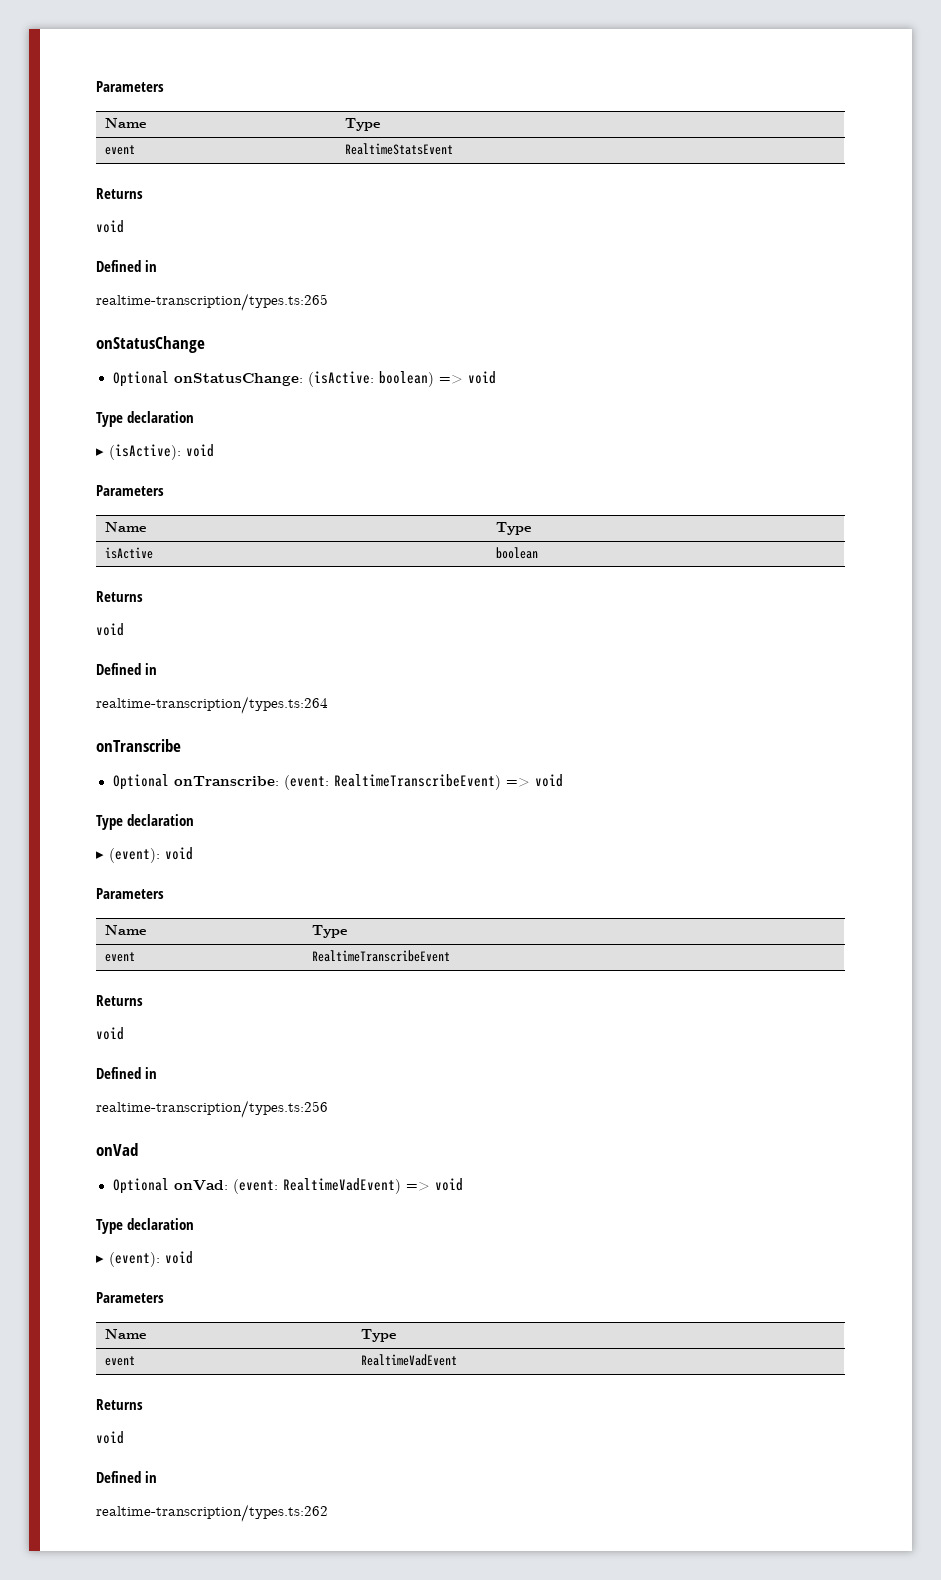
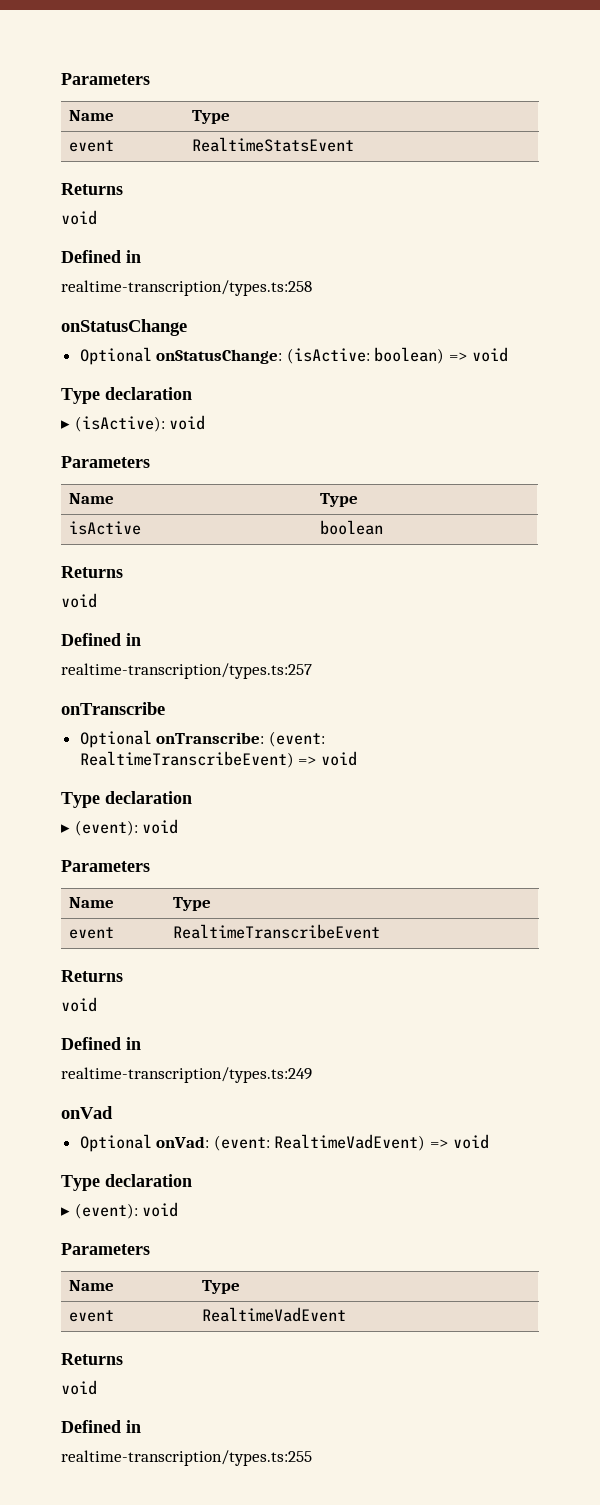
[96,293,328,311] realtime-transcription/types.ts:265 -> [61,280,312,296] realtime-transcription/types.ts:258
[96,696,328,714] realtime-transcription/types.ts:264 -> [61,663,312,679] realtime-transcription/types.ts:257
[96,1100,328,1118] realtime-transcription/types.ts:256 -> [61,1067,312,1083] realtime-transcription/types.ts:249
[96,1504,328,1522] realtime-transcription/types.ts:262 -> [61,1450,312,1466] realtime-transcription/types.ts:255

